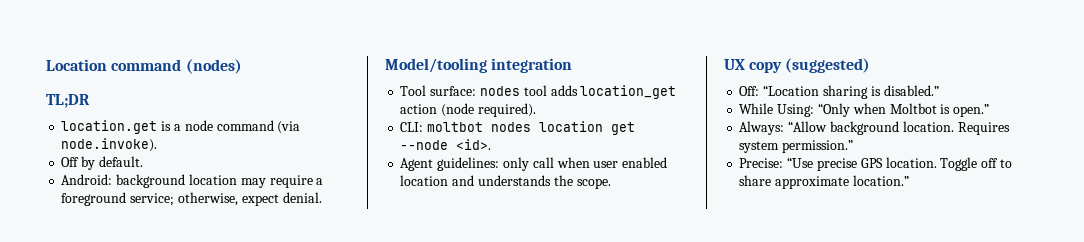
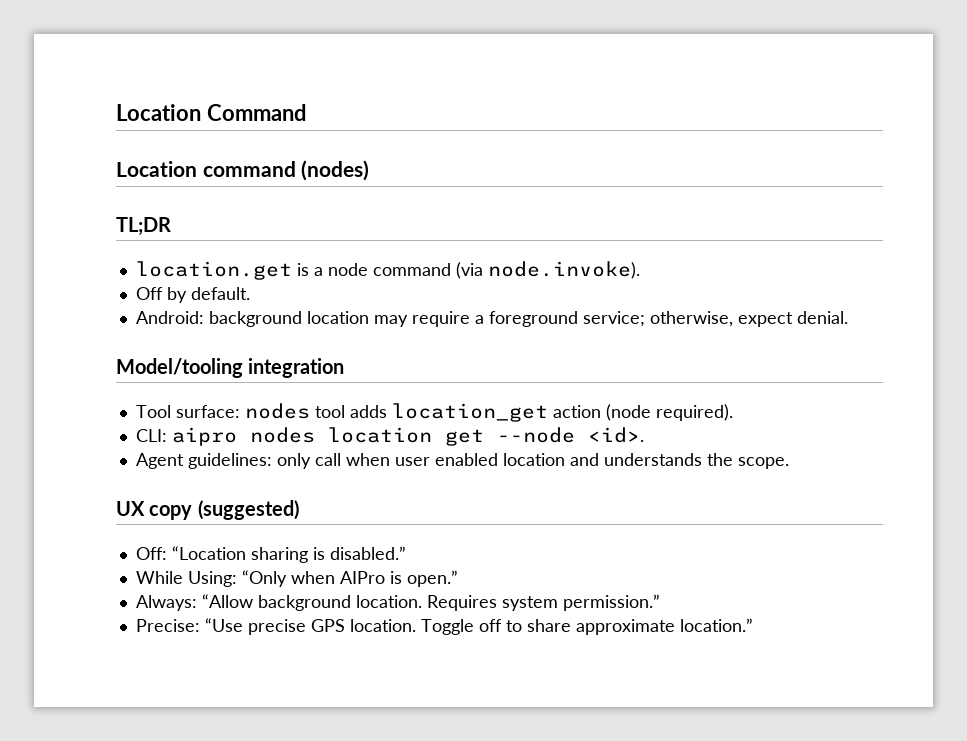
[46,59,107,71] Location -> [116,104,306,121] [116,161,197,177] Location Command // Location
[427,122,484,132] moltbot -> [171,427,237,446] aipro
[889,103,937,114] Moltbot -> [339,571,385,584] AIPro

